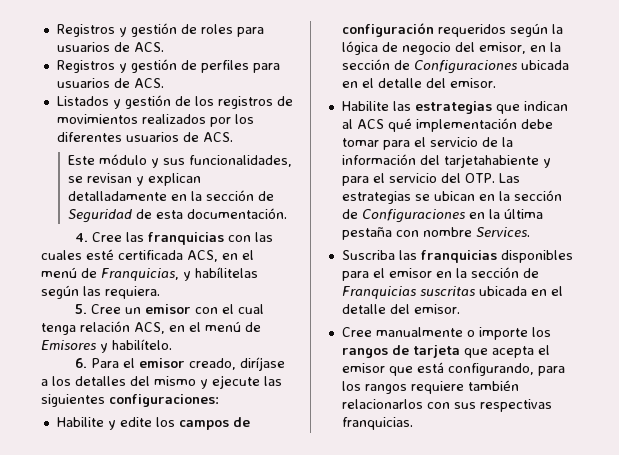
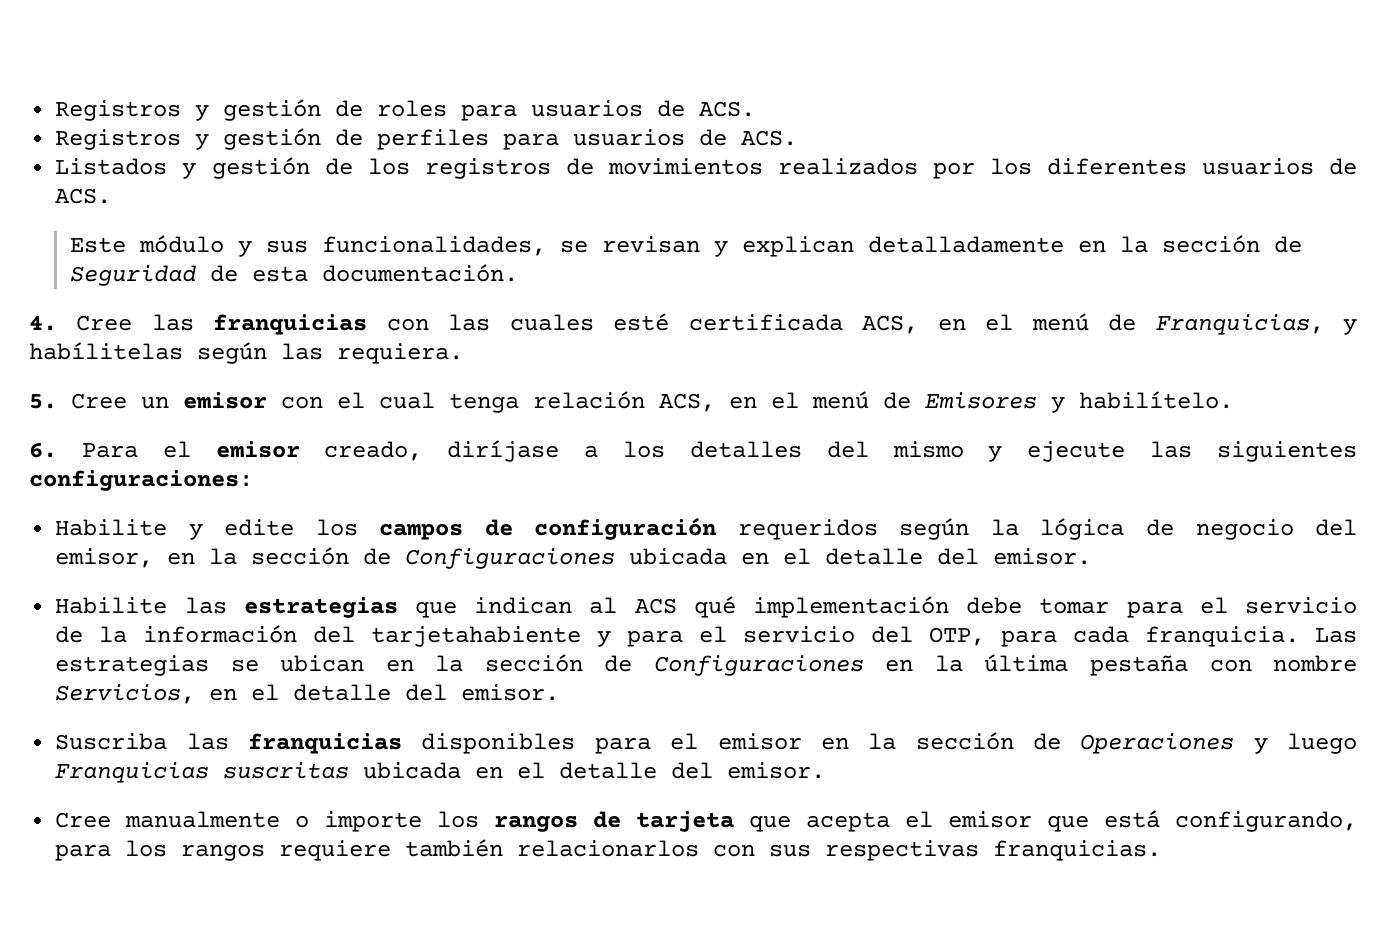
[464,173,495,183] OTP. -> [929,626,1300,647] OTP, para cada franquicia.
[475,227,530,237] Services. -> [55,684,560,704] Servicios, en el detalle del emisor.
(539, 273) none -> [1080,733,1357,754] Operaciones y luego

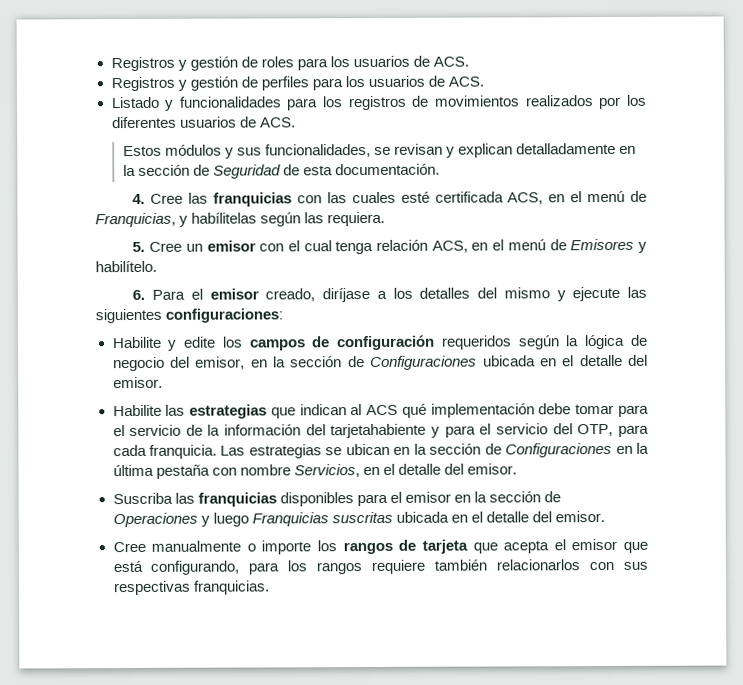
(518, 112) none -> [329,56,350,68] los
[573,129,798,146] [55,157,353,179] usuarios de ACS. // Listados y gestión de -> [344,75,484,88] [110,96,319,111] los usuarios de ACS. // Listado y funcionalidades para
[70,235,225,253] Este módulo -> [122,144,222,157] Estos módulos

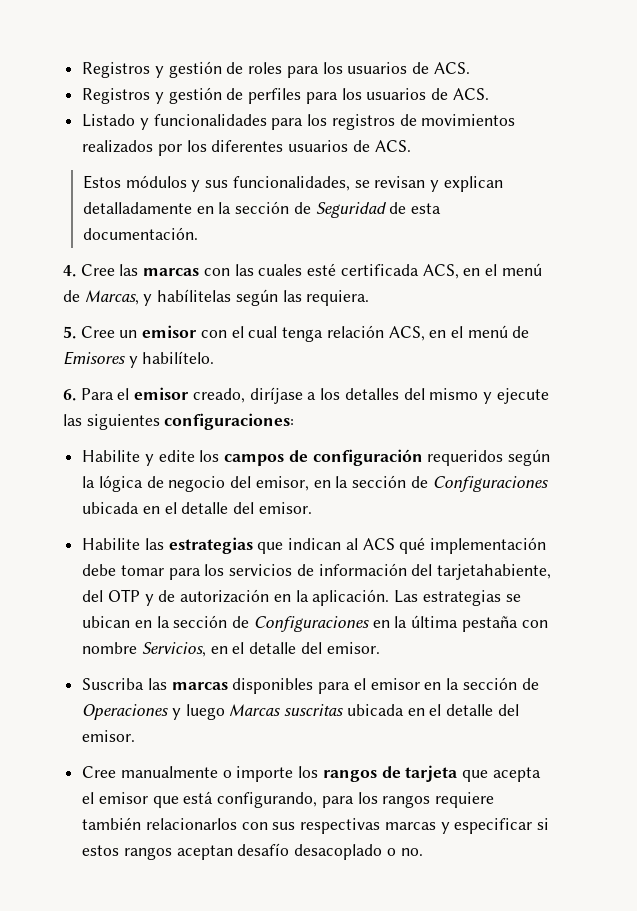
[213,192,293,207] franquicias -> [143,268,200,276] marcas
[95,212,176,228] Franquicias, -> [84,290,139,305] Marcas,
[112,423,649,439] [112,444,217,459] el servicio de la información del tarjetahabiente y para el servicio del OTP, para cada franquicia. -> [204,563,552,580] [82,589,390,606] los servicios de información del tarjetahabiente, del OTP y de autorización en la aplicación.
[197,492,277,507] franquicias -> [171,682,228,690] marcas
[251,512,329,527] Franquicias -> [229,704,281,716] Marcas
[192,580,270,595] franquicias. -> [384,818,550,834] [82,843,423,860] marcas y especificar si estos rangos aceptan desafío desacoplado o no.

